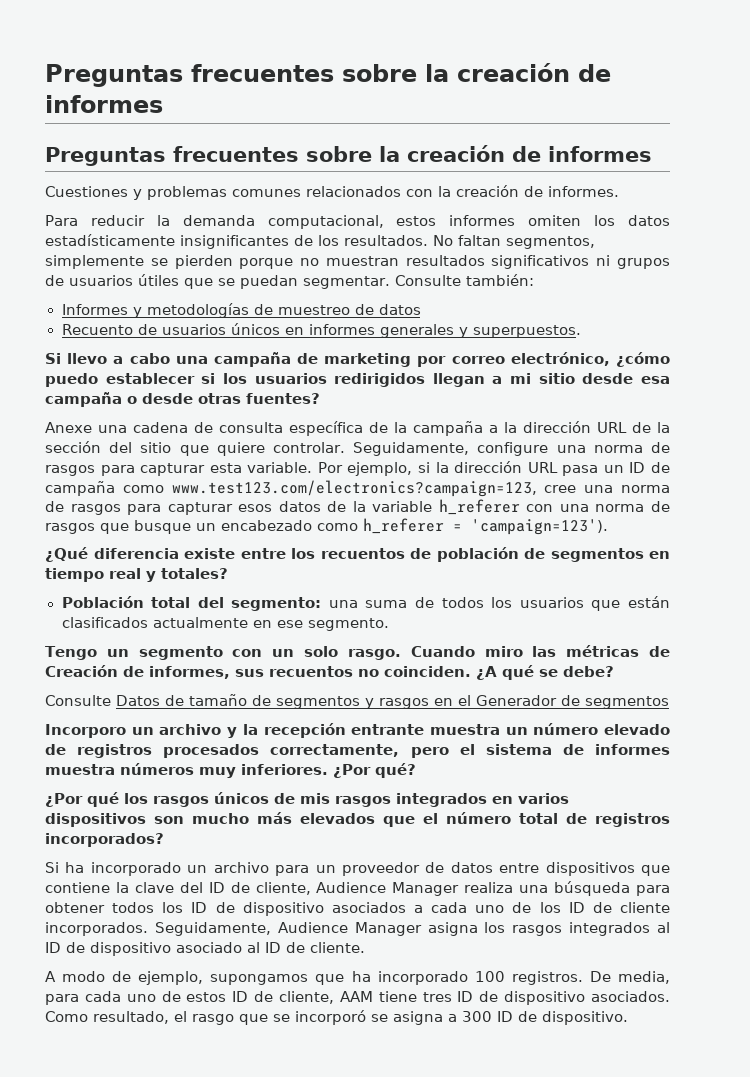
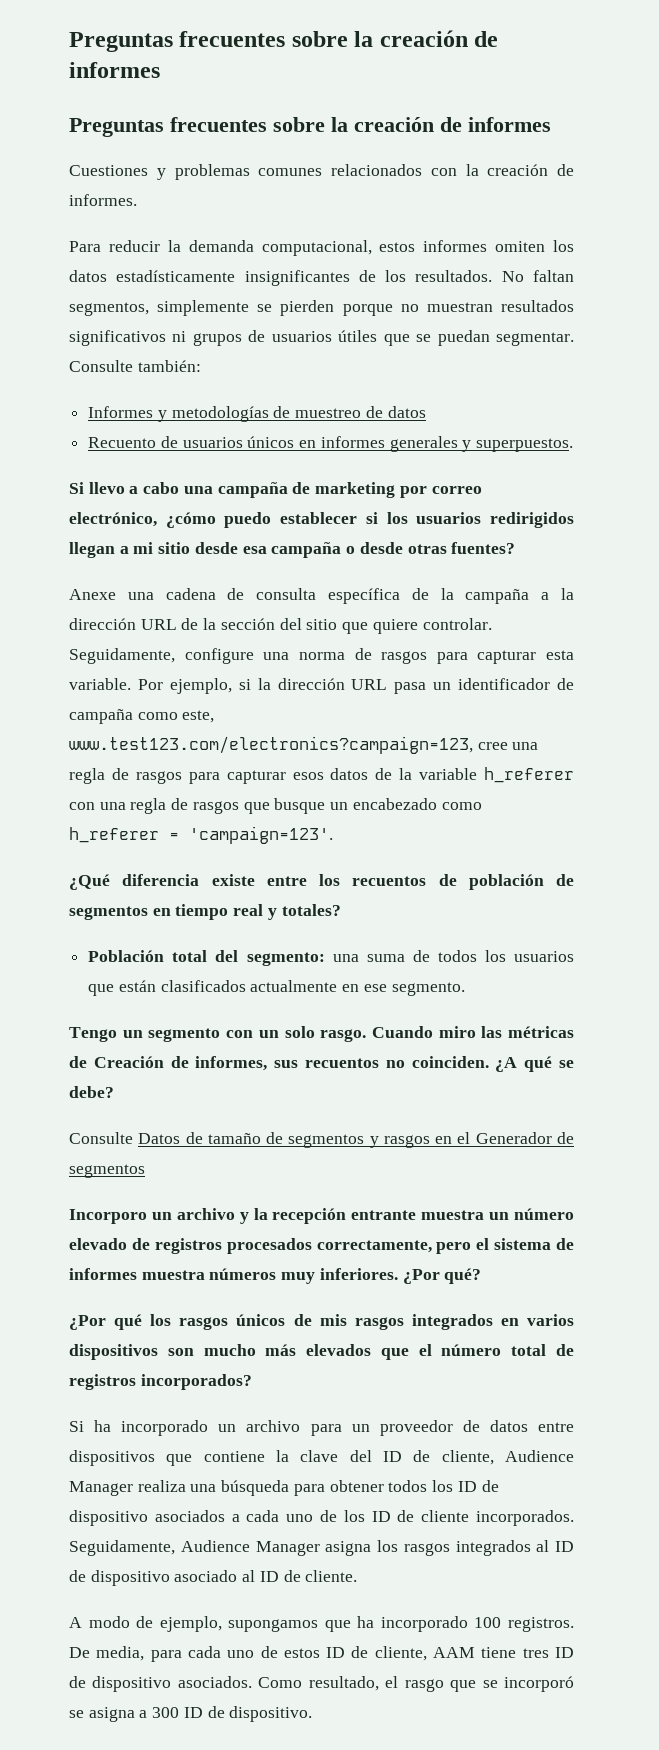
[629,462,646,473] ID -> [458,678,551,690] identificador
(164, 489) none -> [182,710,215,723] este,
[621,485,670,493] norma -> [69,768,105,784] regla
[595,504,645,512] norma -> [130,798,167,814] regla
[471,519,608,535] 'campaign=123'). -> [189,826,333,844] 'campaign=123'.

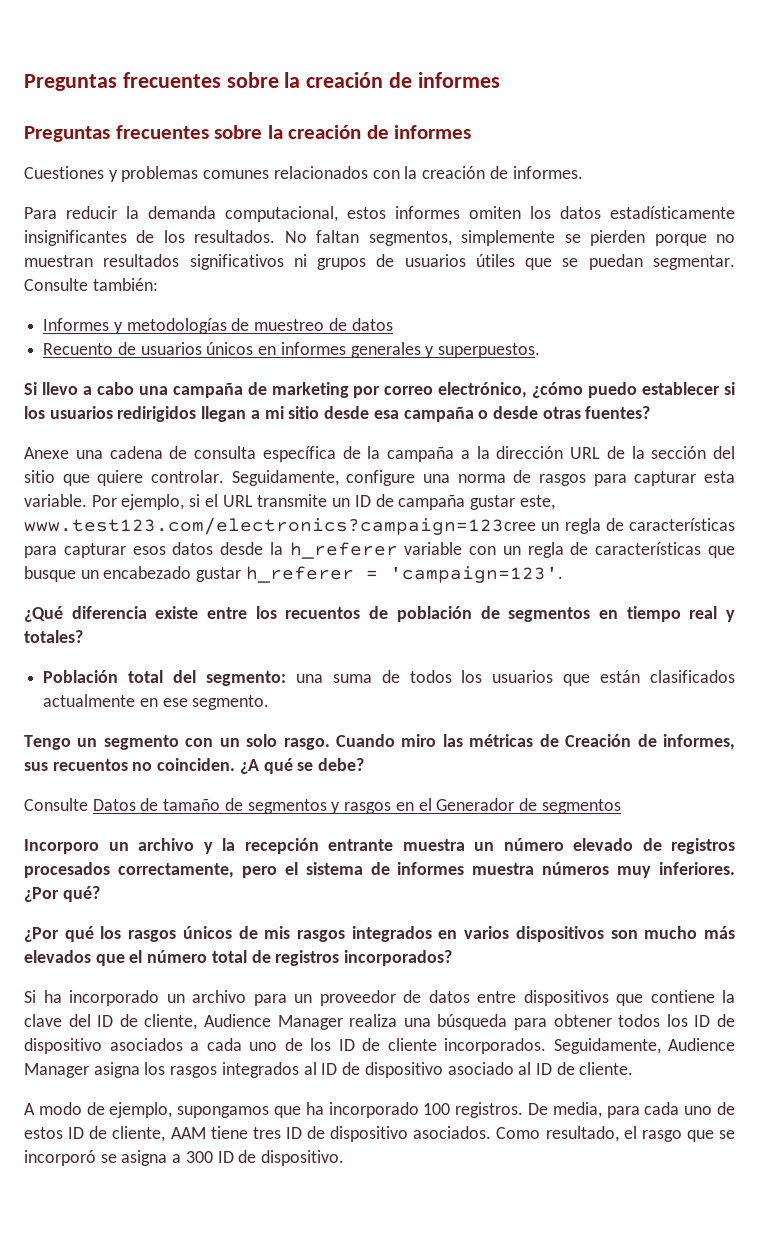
[257,678,574,694] [69,709,215,724] [69,736,539,754] [69,768,182,784] la dirección URL pasa un identificador de campaña como este, www.test123.com/electronics?campaign=123, cree una regla de rasgos -> [204,494,555,510] [24,517,735,535] el URL transmite un ID de campaña gustar este, www.test123.com/electronics?campaign=123cree un regla de características
[375,767,574,783] [69,798,239,814] de la variable h_referer con una regla de rasgos -> [220,542,702,559] desde la h_referer variable con un regla de características
[441,802,482,810] como -> [196,567,242,582] gustar

